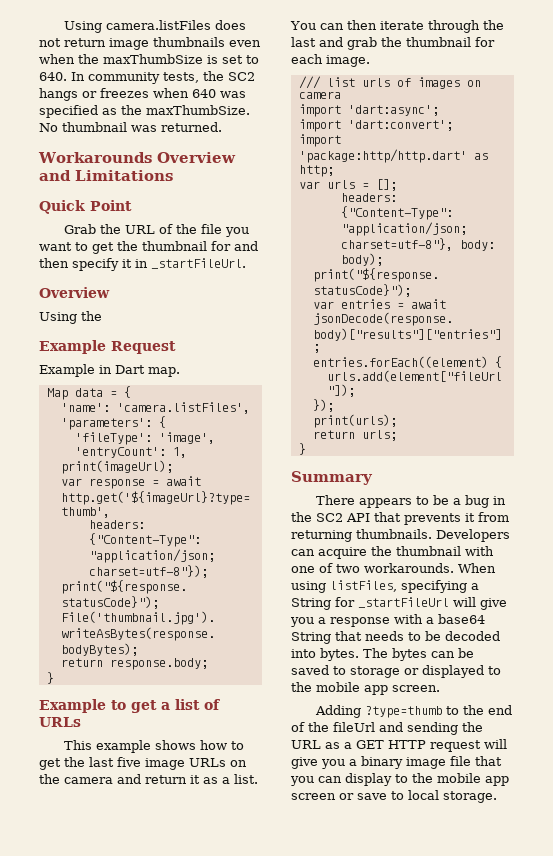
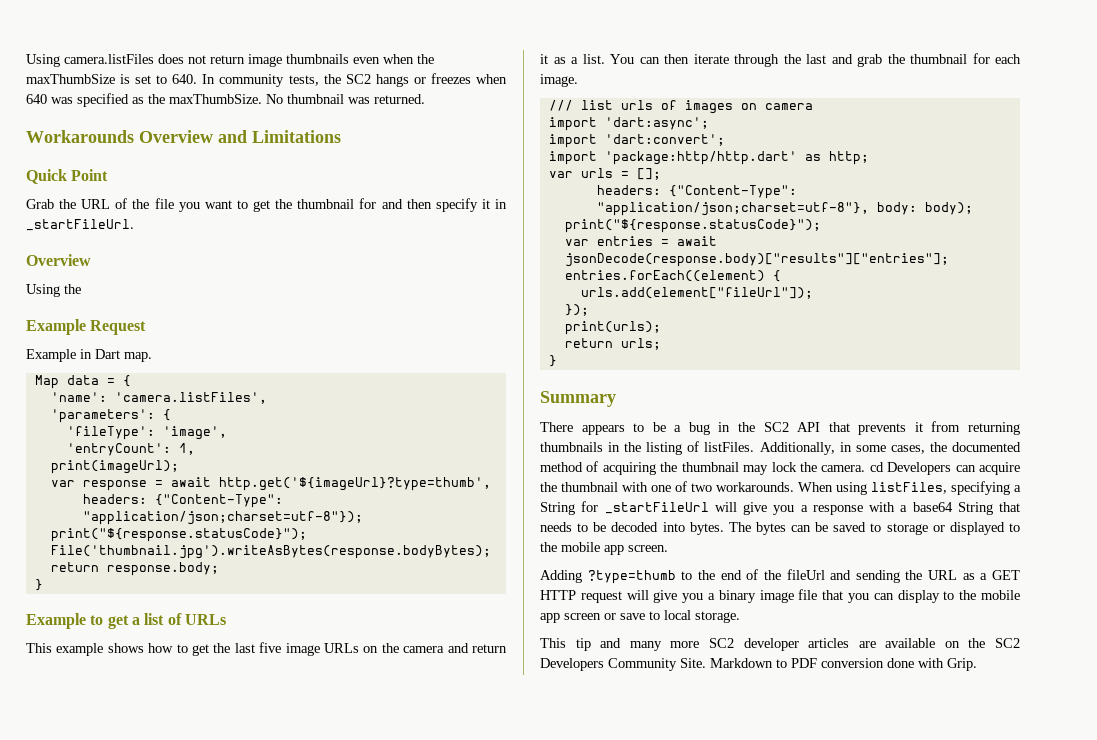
[356,529,432,539] thumbnails. -> [540,441,1021,455] [540,461,884,475] thumbnails in the listing of listFiles. Additionally, in some cases, the documented method of acquiring the thumbnail may lock the camera. cd
(497, 797) none -> [540,638,1020,651] [540,658,977,671] // This tip and many more SC2 developer articles are available on the SC2 Developers Community Site. Markdown to PDF conversion done with Grip.

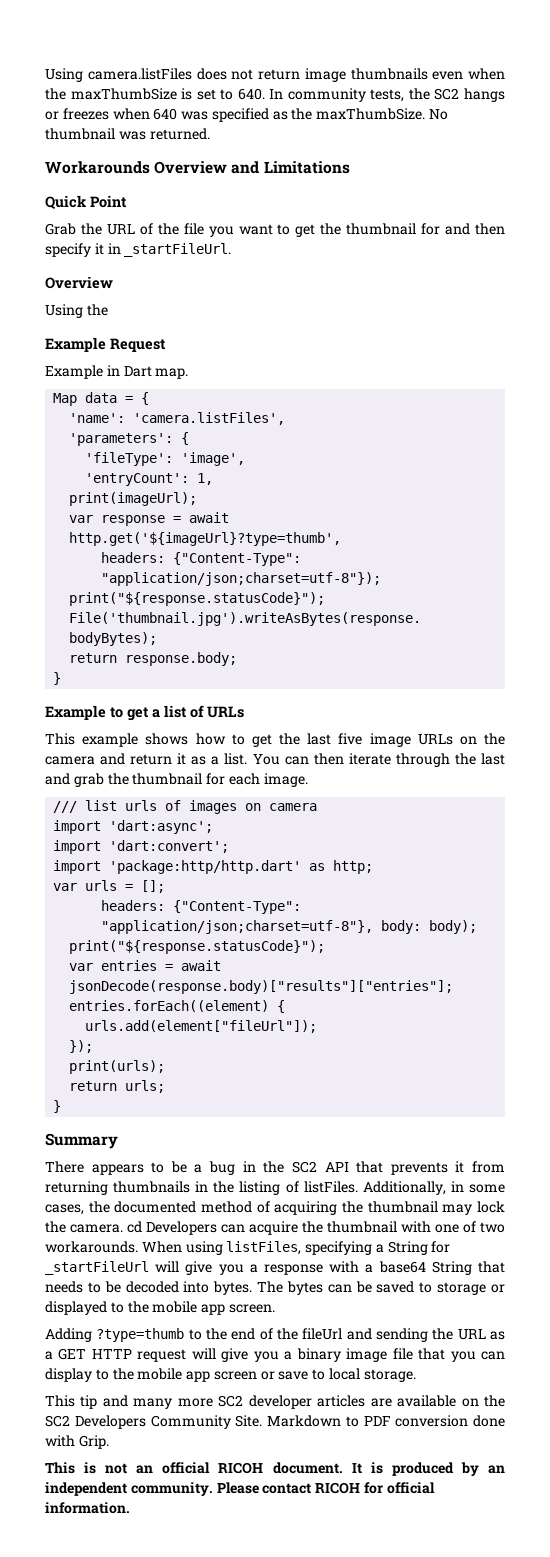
(977, 664) none -> [45,1462,505,1476] [45,1482,435,1496] [45,1502,130,1514] // This is not an official RICOH document. It is produced by an independent community. Please contact RICOH for official information.

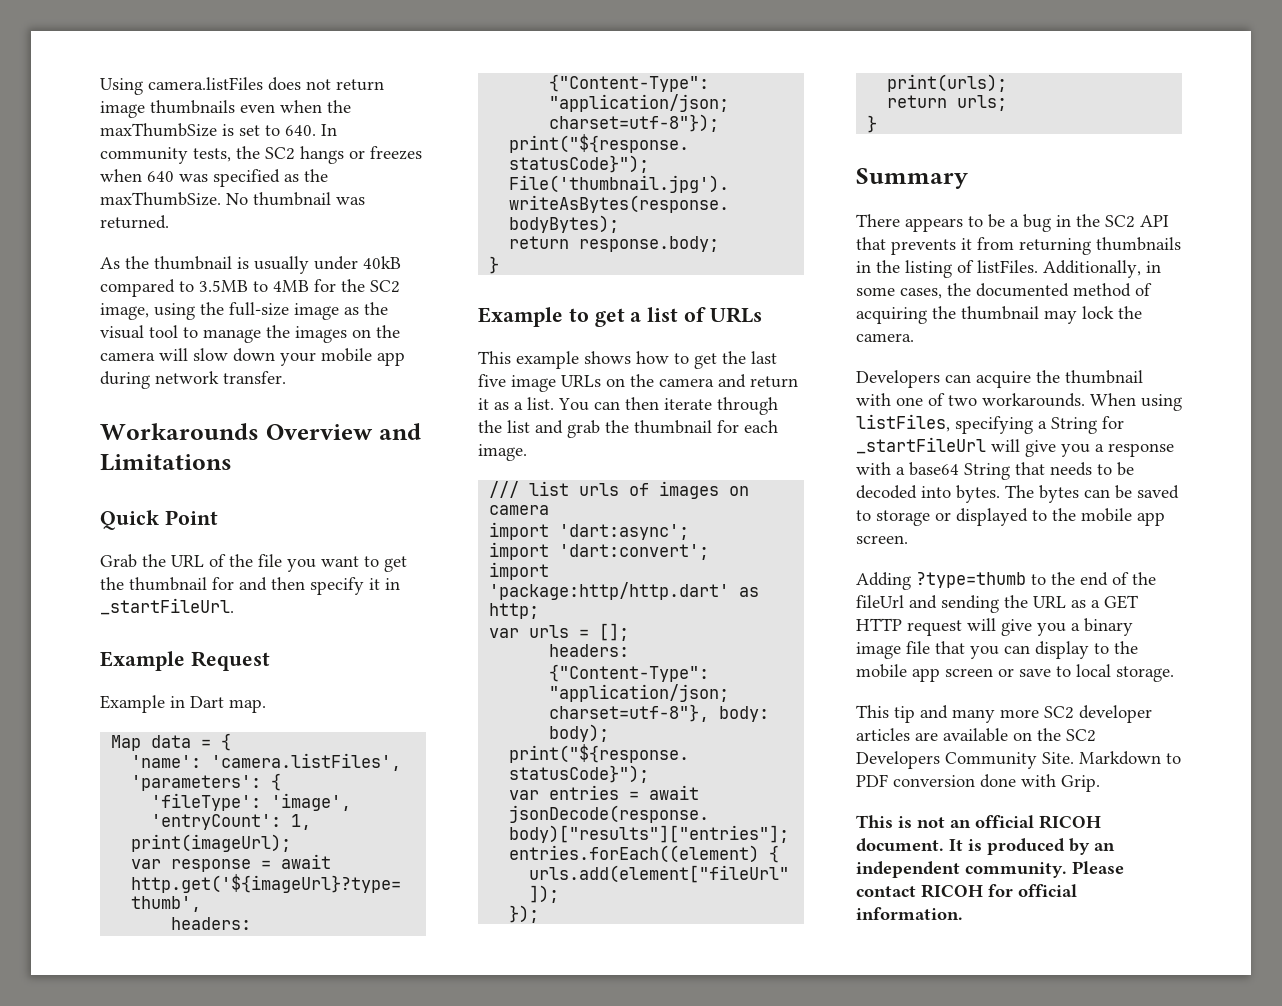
(210, 134) none -> [100,256,401,274] [100,279,400,297] [100,302,388,320] [100,325,400,343] [100,348,405,366] [100,371,286,389] // As the thumbnail is usually under 40kB compared to 3.5MB to 4MB for the SC2 image, using the full-size image as the visual tool to manage the images on the camera will slow down your mobile app during network transfer.
[45,276,113,289] [45,304,108,318] // Overview // Using the -> (234, 606) none
[481,753,505,765] last -> [507,420,530,433] list
[127,1221,142,1233] cd -> (914, 337) //

